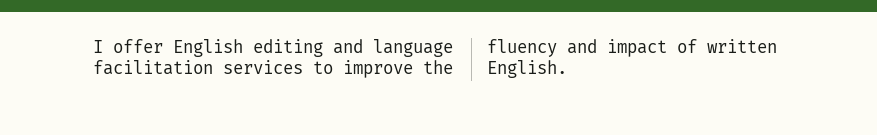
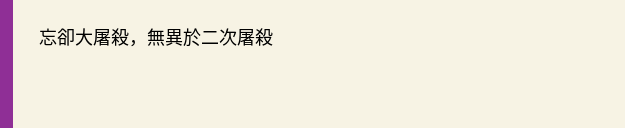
[93,39,453,57] [93,60,453,78] [487,39,777,57] [487,60,567,78] I offer English editing and language facilitation services to improve the fluency and impact of written English. -> [39,28,273,47] 忘卻大屠殺，無異於二次屠殺

